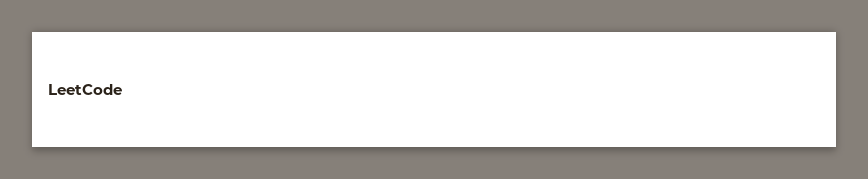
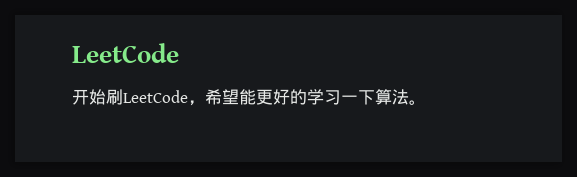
[48,84,122,95] LeetCode -> [72,43,179,63] [72,89,426,106] LeetCode // 开始刷LeetCode，希望能更好的学习一下算法。

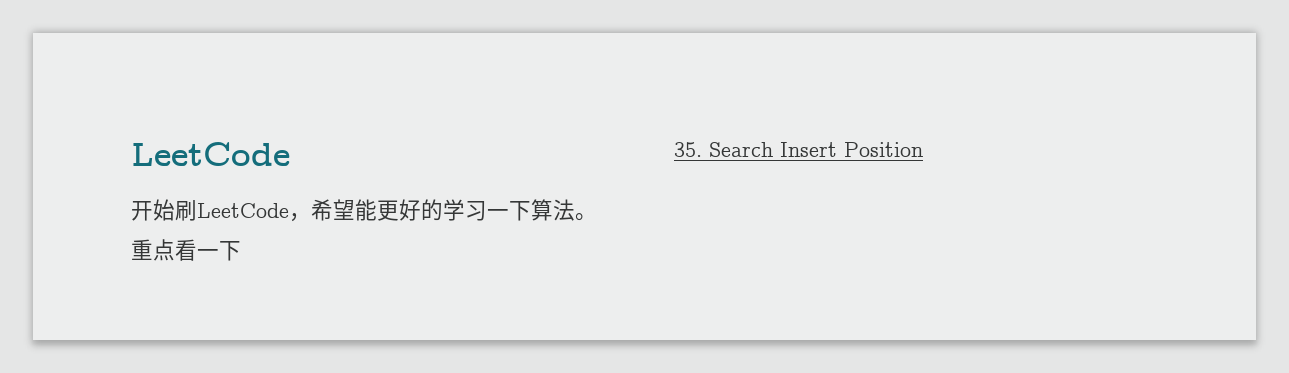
(426, 102) none -> [131,239,241,261] [674,142,923,157] // 重点看一下 // 35. Search Insert Position

